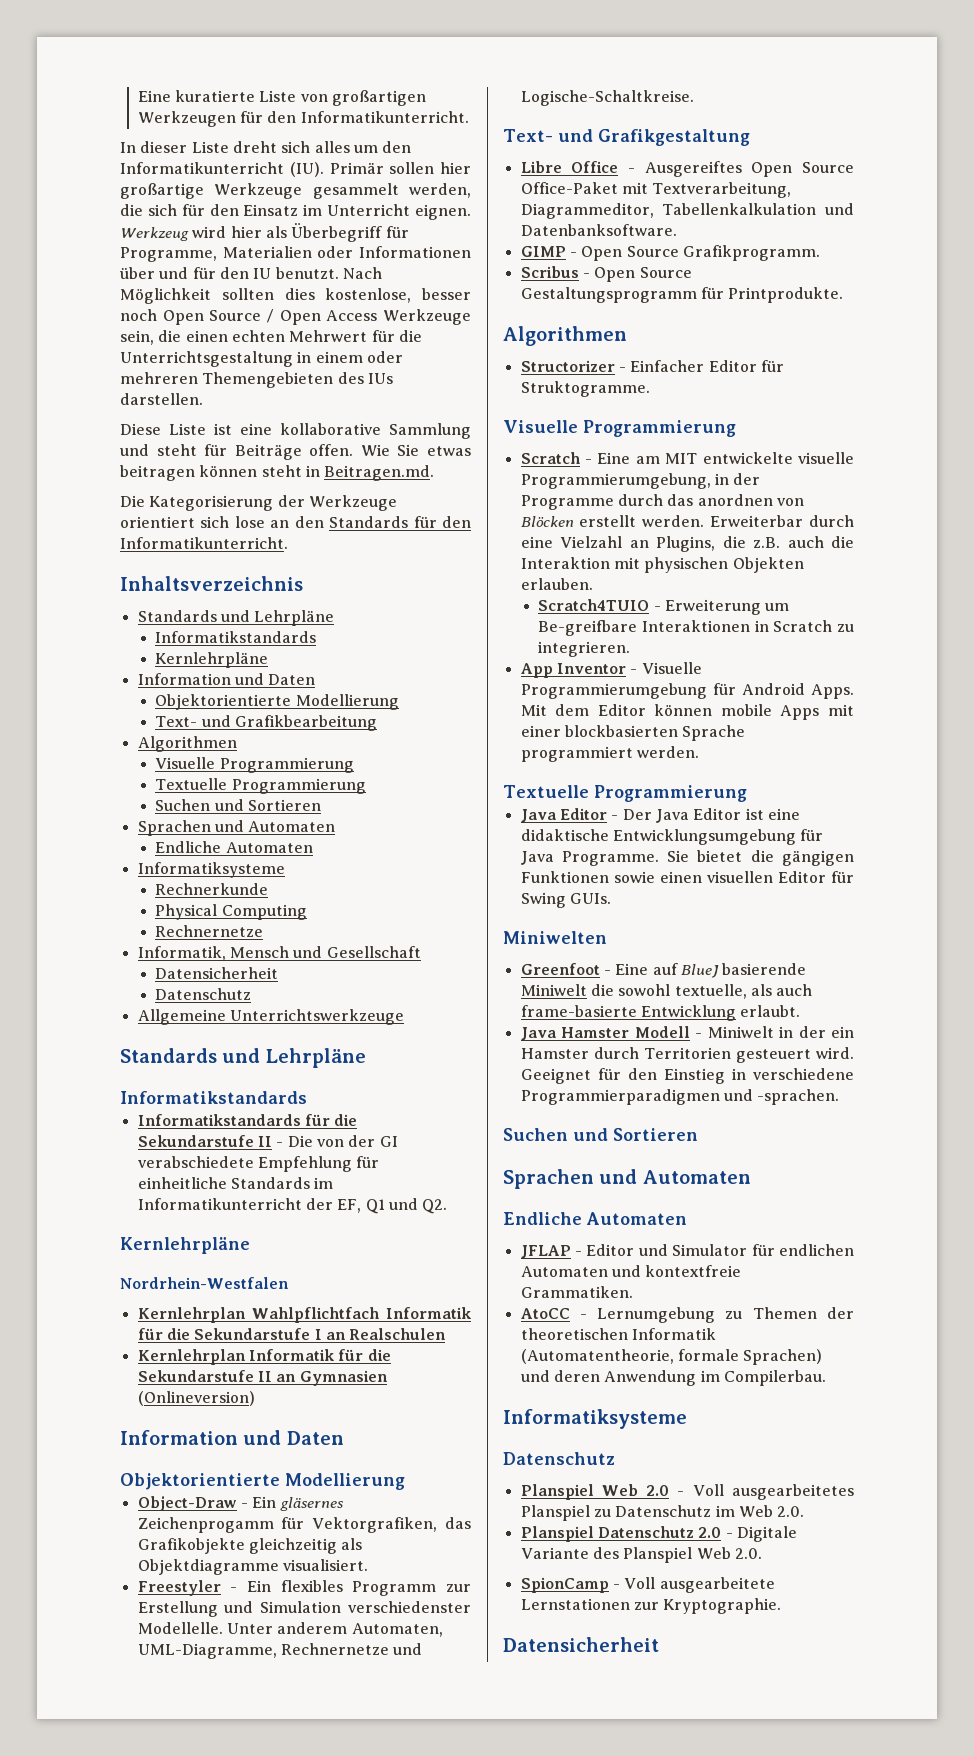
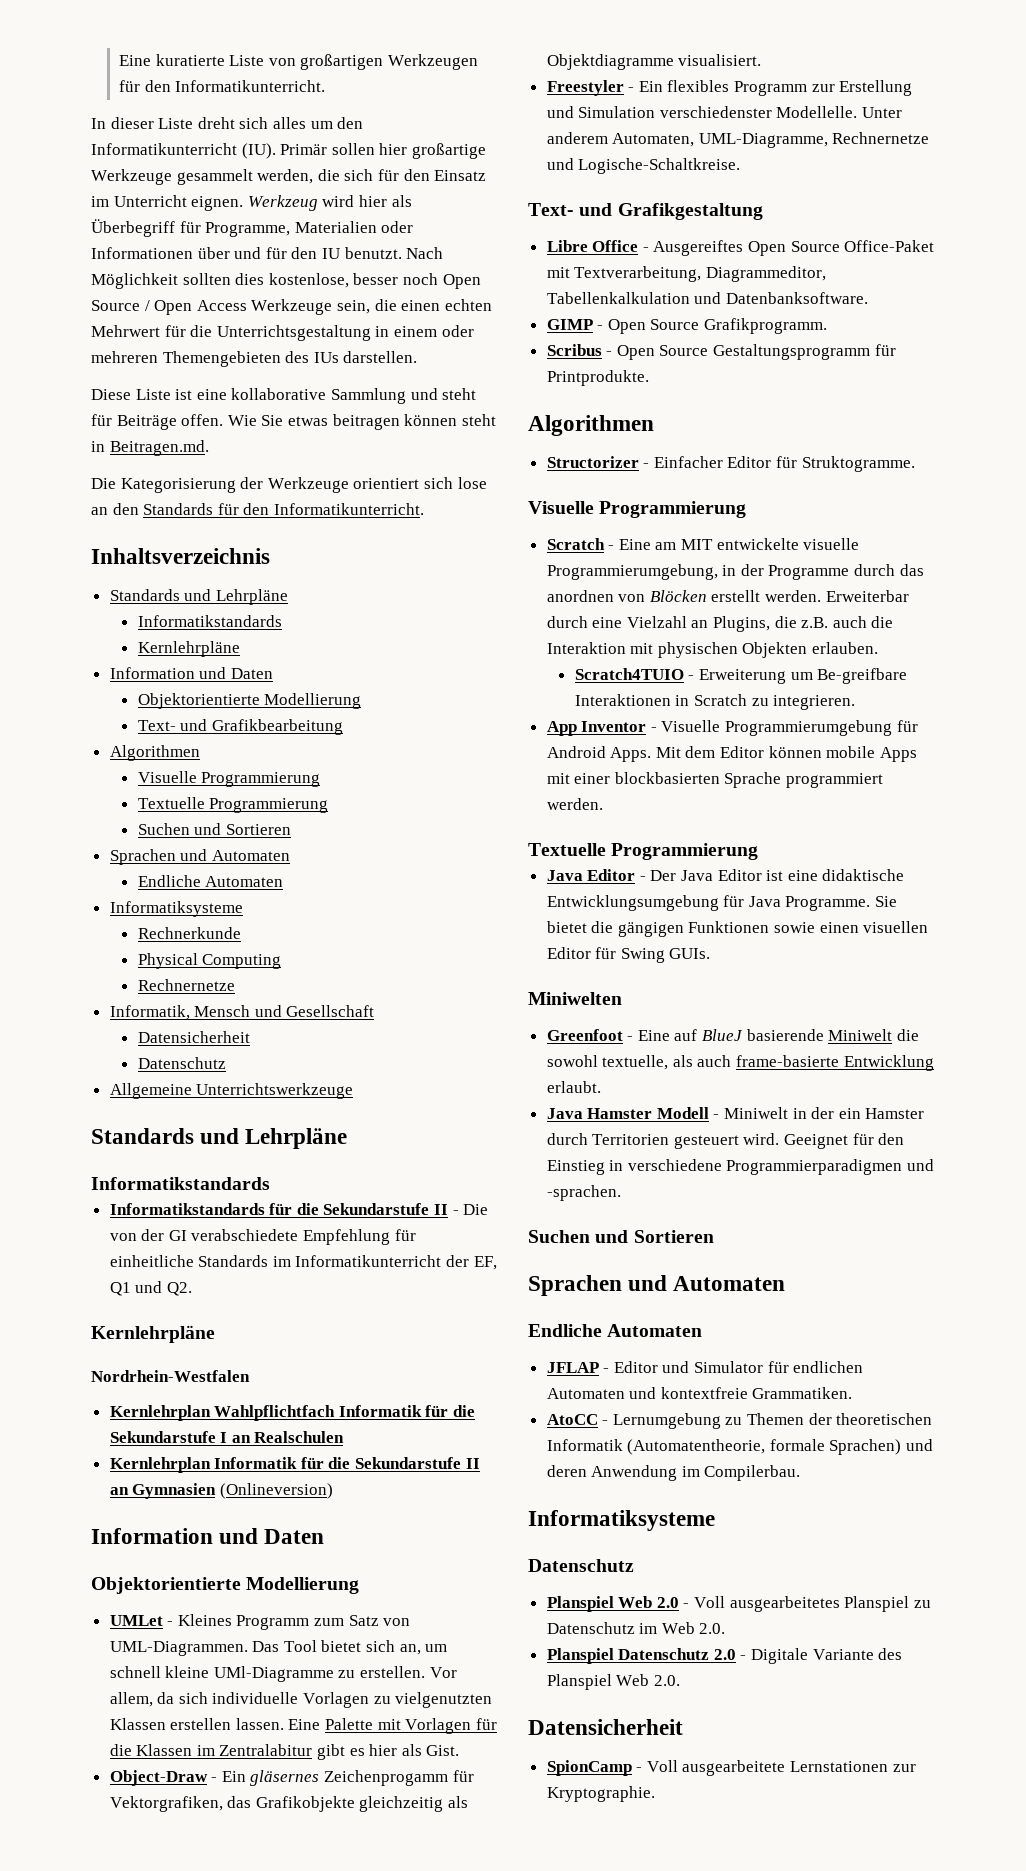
(405, 1481) none -> [109,1614,411,1630] [109,1640,448,1656] [109,1666,457,1682] [109,1692,493,1708] [109,1718,497,1734] [109,1744,460,1760] // UMLet - Kleines Programm zum Satz von UML-Diagrammen. Das Tool bietet sich an, um schnell kleine UMl-Diagramme zu erstellen. Vor allem, da sich individuelle Vorlagen zu vielgenutzten Klassen erstellen lassen. Eine Palette mit Vorlagen für die Klassen im Zentralabitur gibt es hier als Gist.
(762, 1553) none -> [528,1719,683,1735] // Datensicherheit
[503,1637,659,1652] // Datensicherheit -> (655, 1794) none

